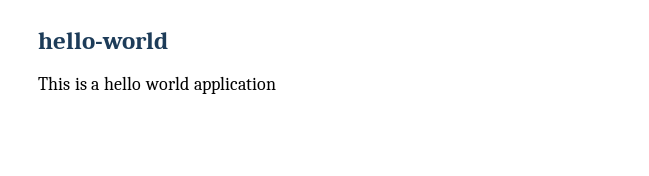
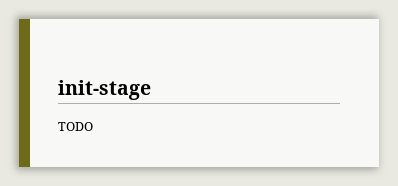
[38,32,168,49] [38,76,276,94] hello-world // This is a hello world application -> [58,80,151,100] [58,122,93,131] init-stage // TODO

